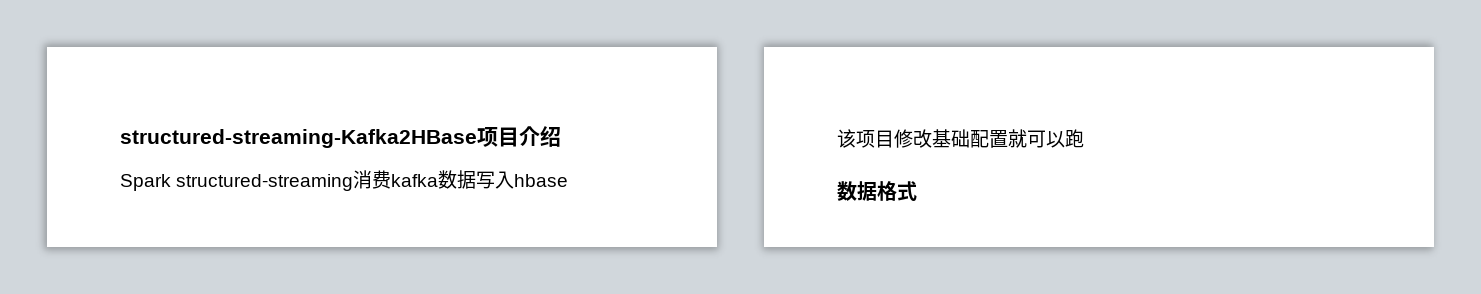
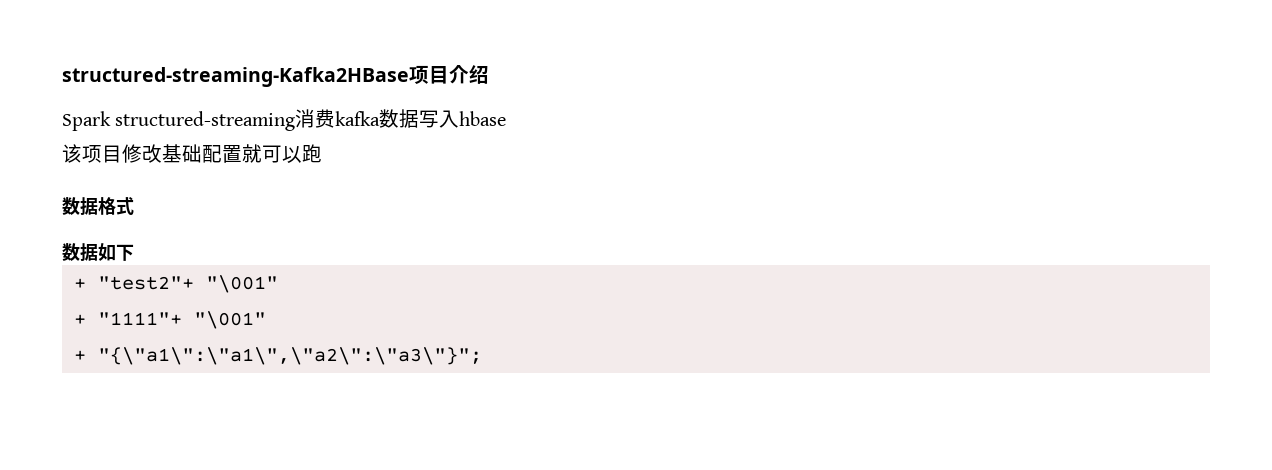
(917, 191) none -> [62,243,134,261] [73,275,278,293] [73,311,266,329] [73,347,482,365] // 数据如下 // + "test2"+ "\001" // + "1111"+ "\001" // + "{\"a1\":\"a1\",\"a2\":\"a3\"}";

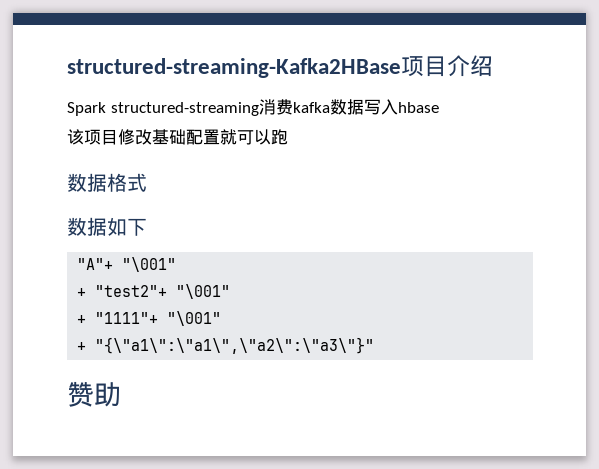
(134, 252) none -> [77,257,177,272] // "A"+ "\001"
[97,347,482,365] "{\"a1\":\"a1\",\"a2\":\"a3\"}"; -> [95,337,375,354] [67,381,121,407] "{\"a1\":\"a1\",\"a2\":\"a3\"}" // 赞助

